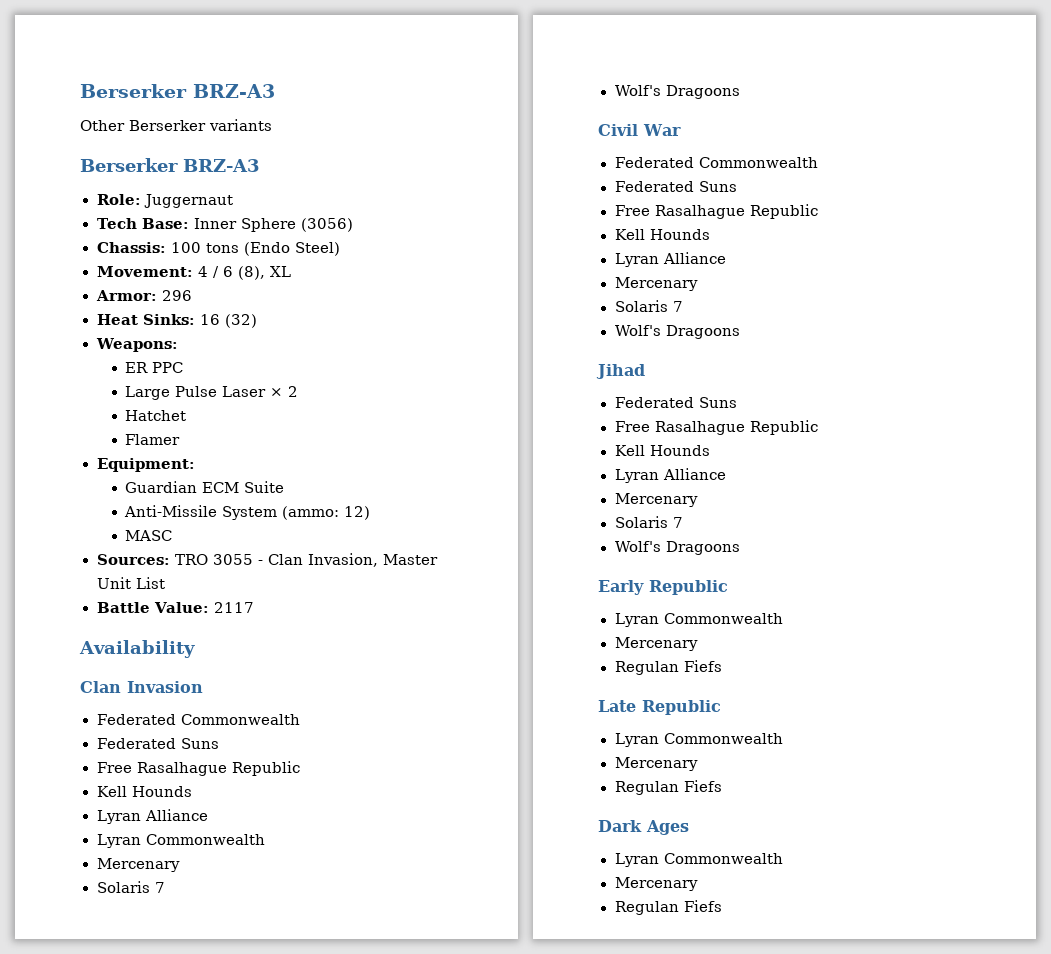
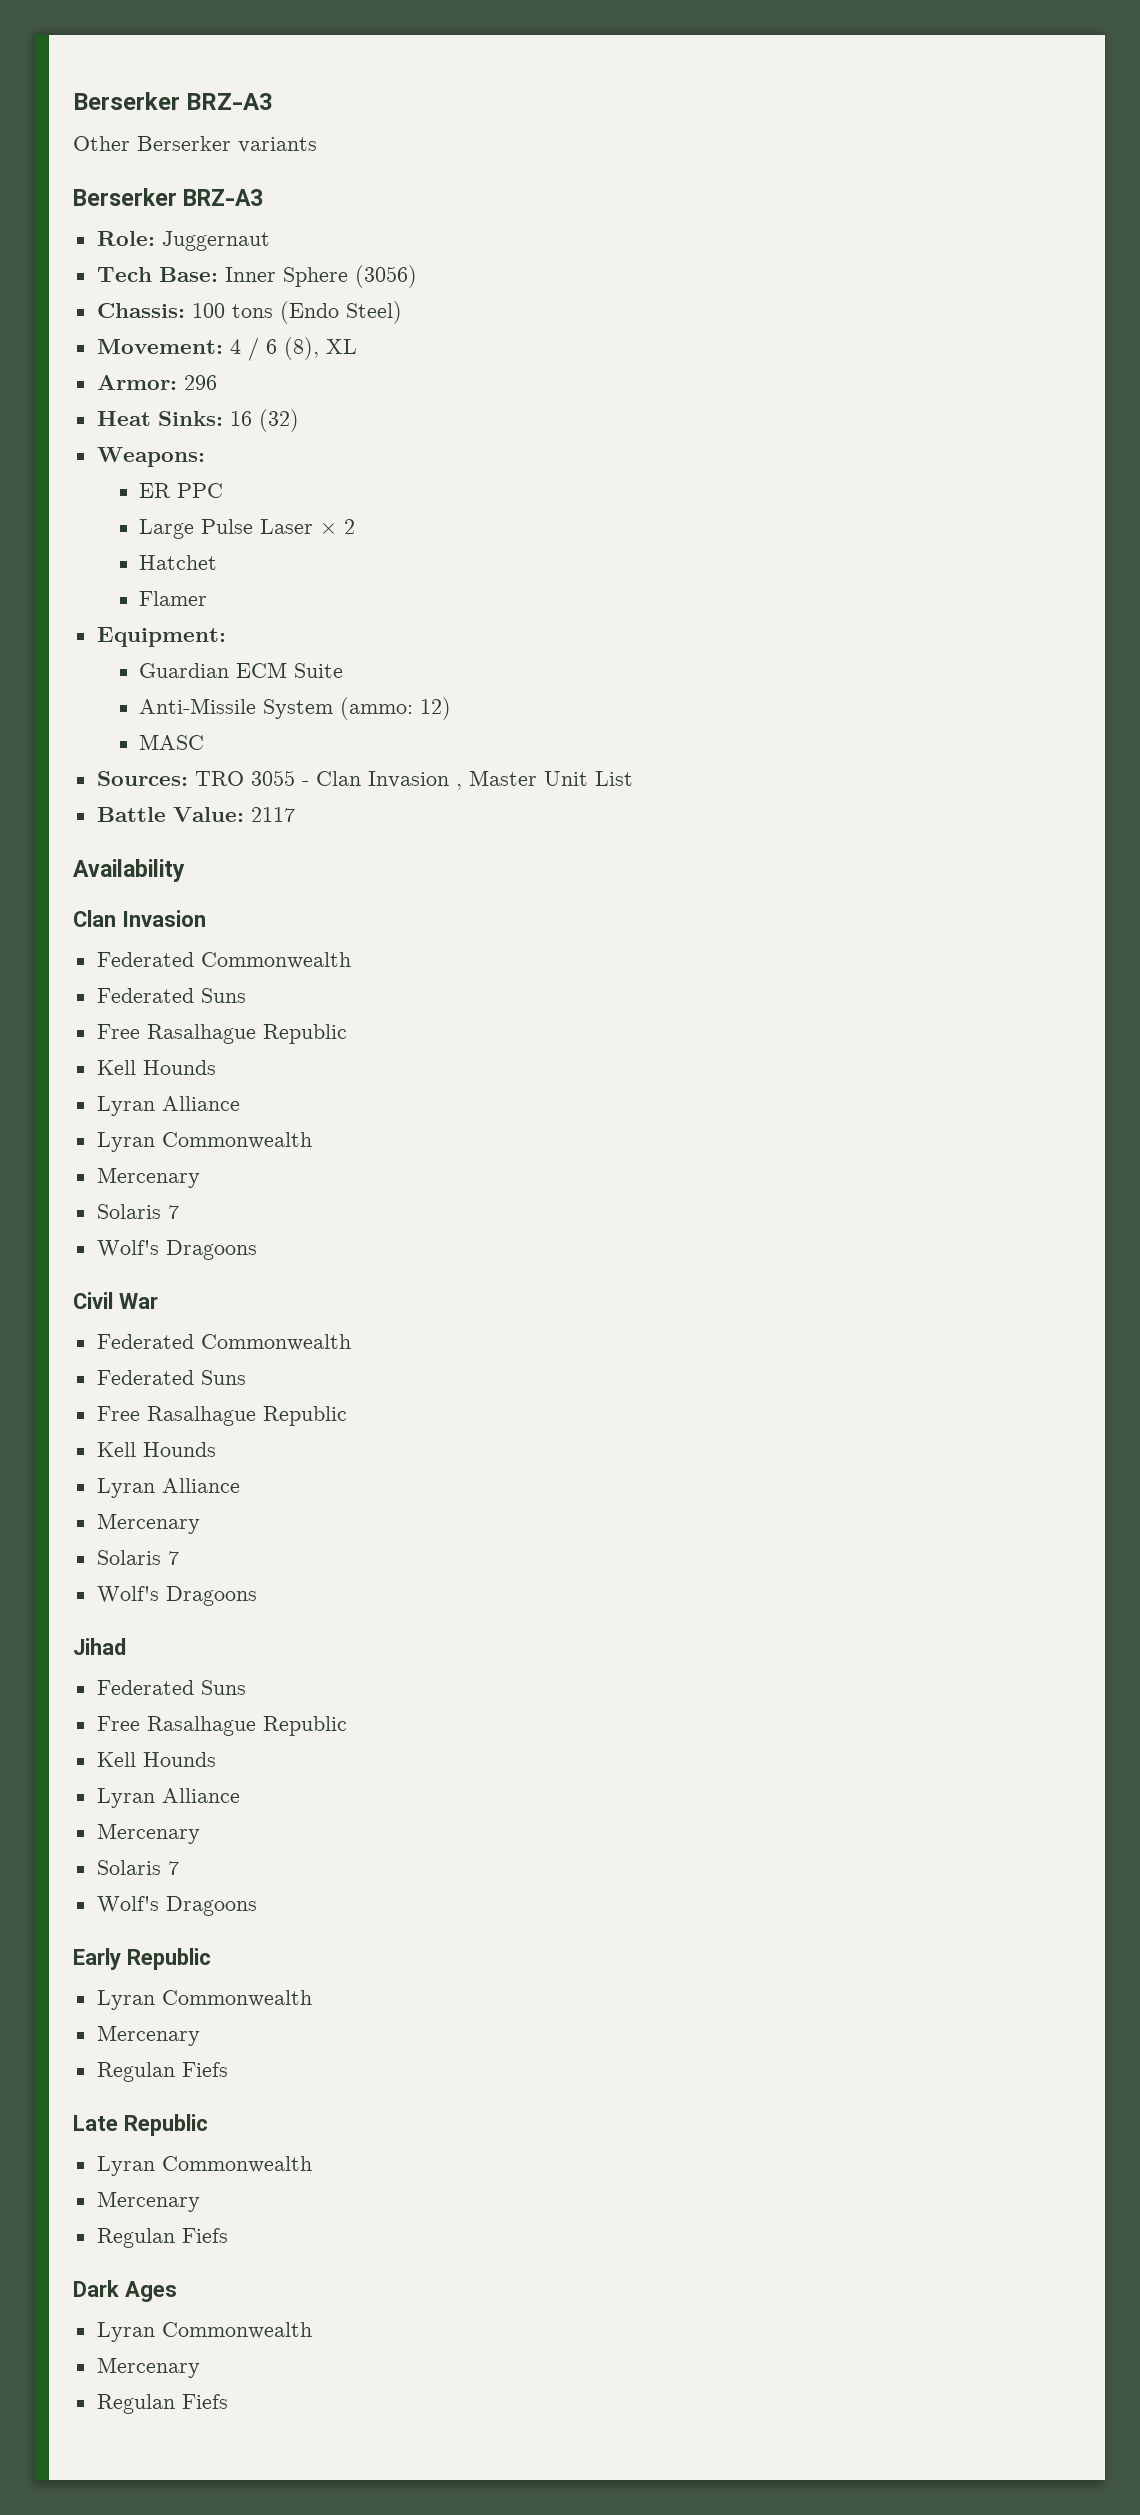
[307,553,378,567] Invasion, -> [367,771,462,790] Invasion ,

